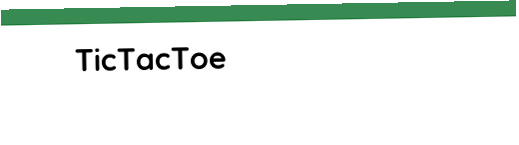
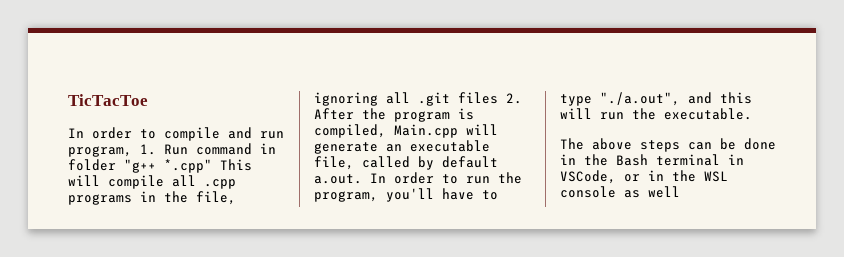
(227, 58) none -> [68,127,284,141] [68,143,276,157] [68,159,252,173] [68,175,236,189] [68,191,236,205] [314,92,522,106] [314,108,474,122] [314,124,498,138] [314,140,490,154] [314,156,498,170] [314,172,522,184] [314,188,498,202] [560,92,752,106] [560,108,752,120] [560,138,776,152] [560,154,744,166] [560,170,728,184] [560,186,680,198] // In order to compile and run program, 1. Run command in folder "g++ *.cpp" This will compile all .cpp programs in the file, ignoring all .git files 2. After the program is compiled, Main.cpp will generate an executable file, called by default a.out. In order to run the program, you'll have to type "./a.out", and this will run the executable. // The above steps can be done in the Bash terminal in VSCode, or in the WSL console as well

